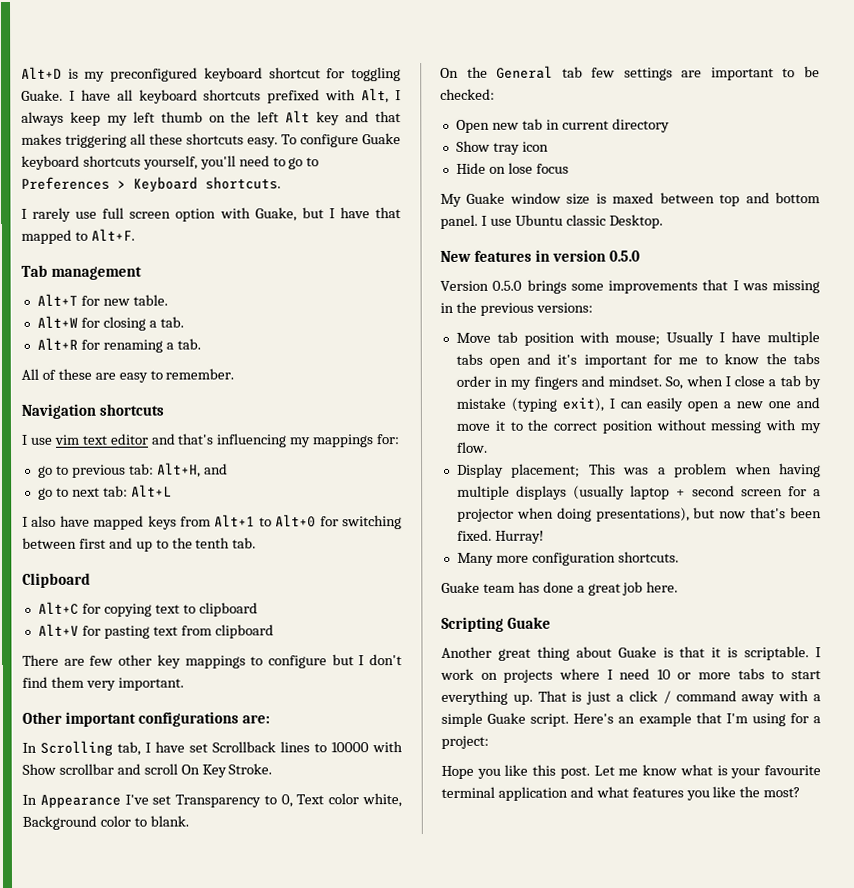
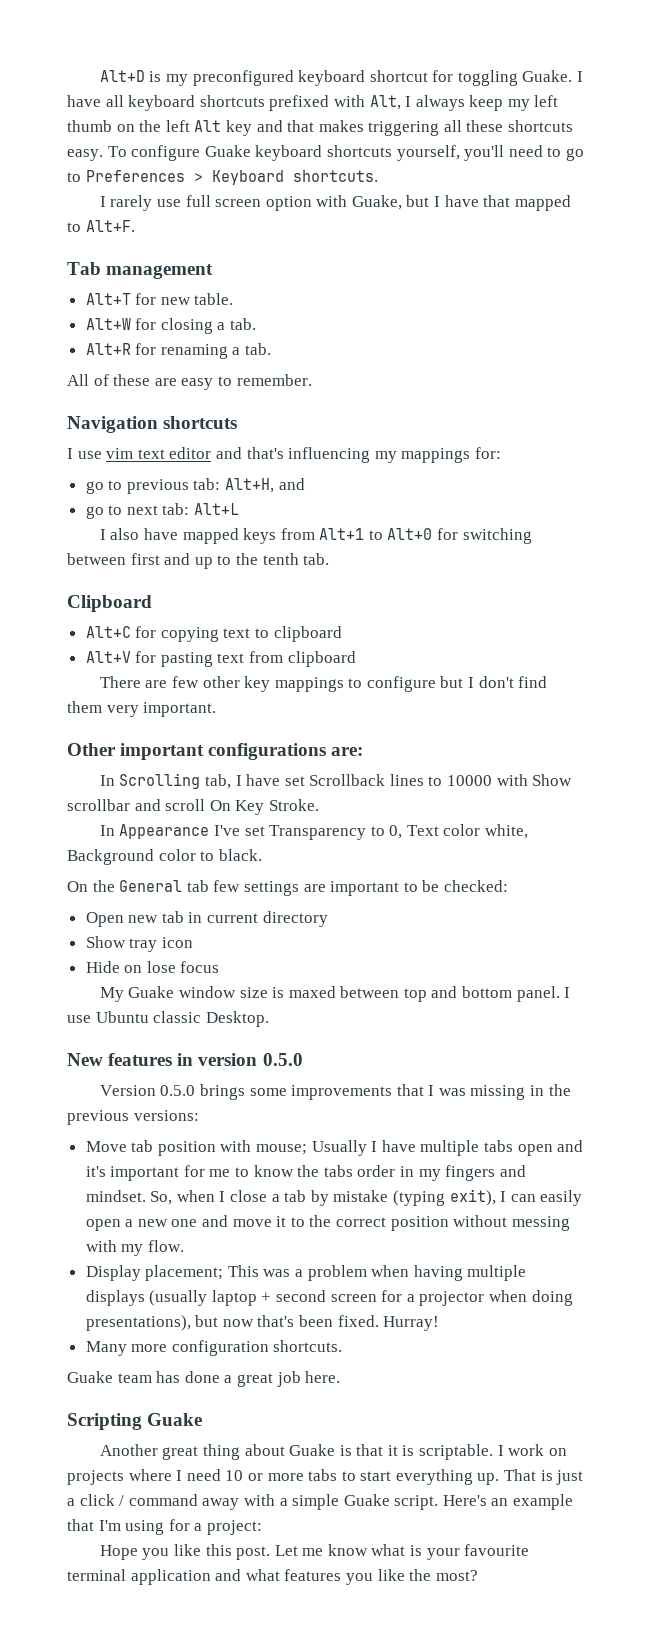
[149,815,189,827] blank. -> [218,849,262,861] black.

